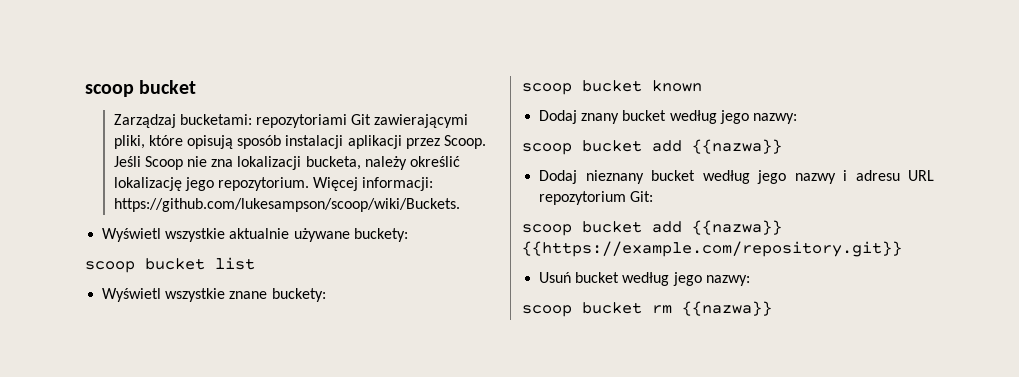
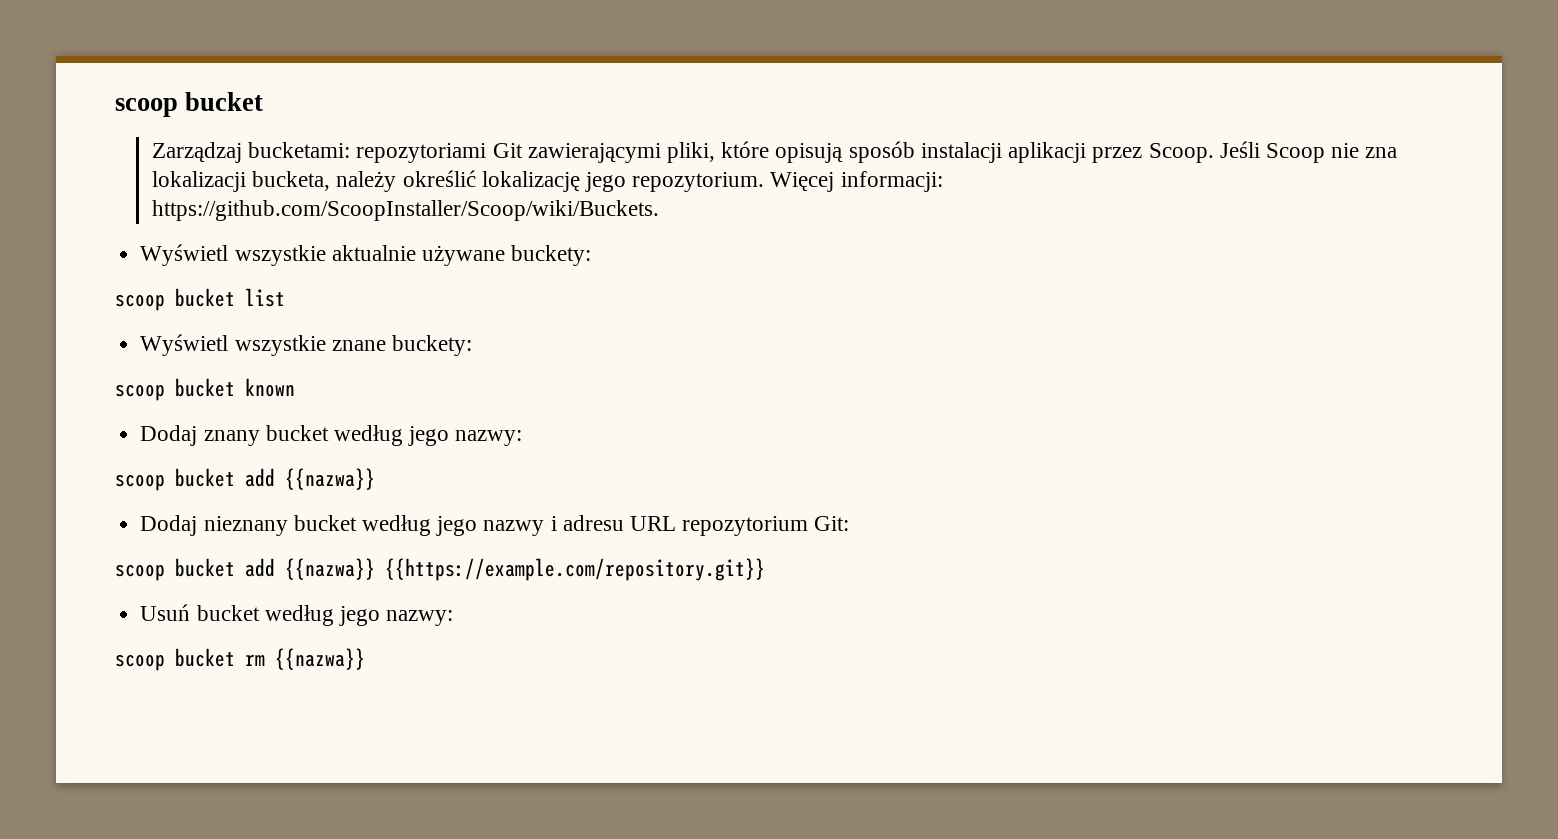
[113,198,460,212] https://github.com/lukesampson/scoop/wiki/Buckets. -> [152,200,660,221] https://github.com/ScoopInstaller/Scoop/wiki/Buckets.

